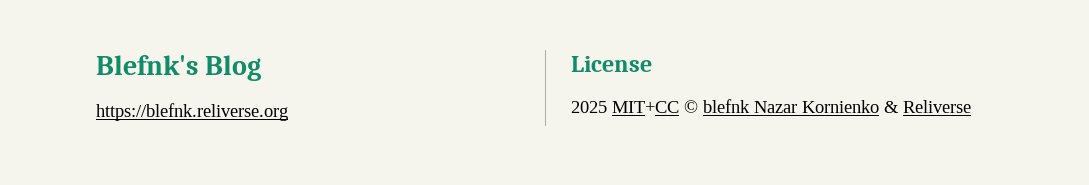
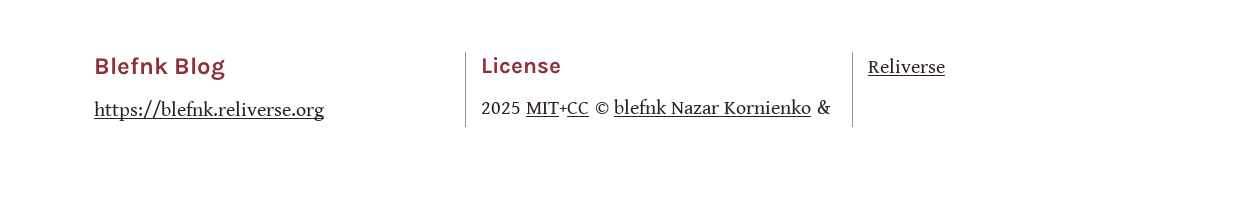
[96,55,198,75] Blefnk's -> [94,57,168,75] Blefnk

